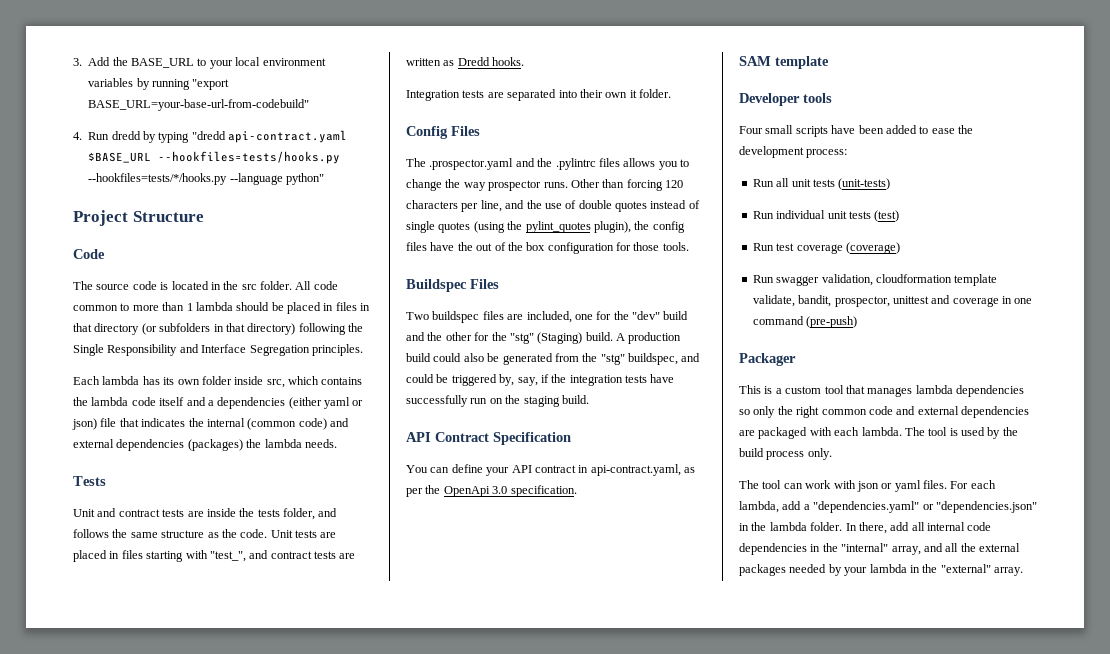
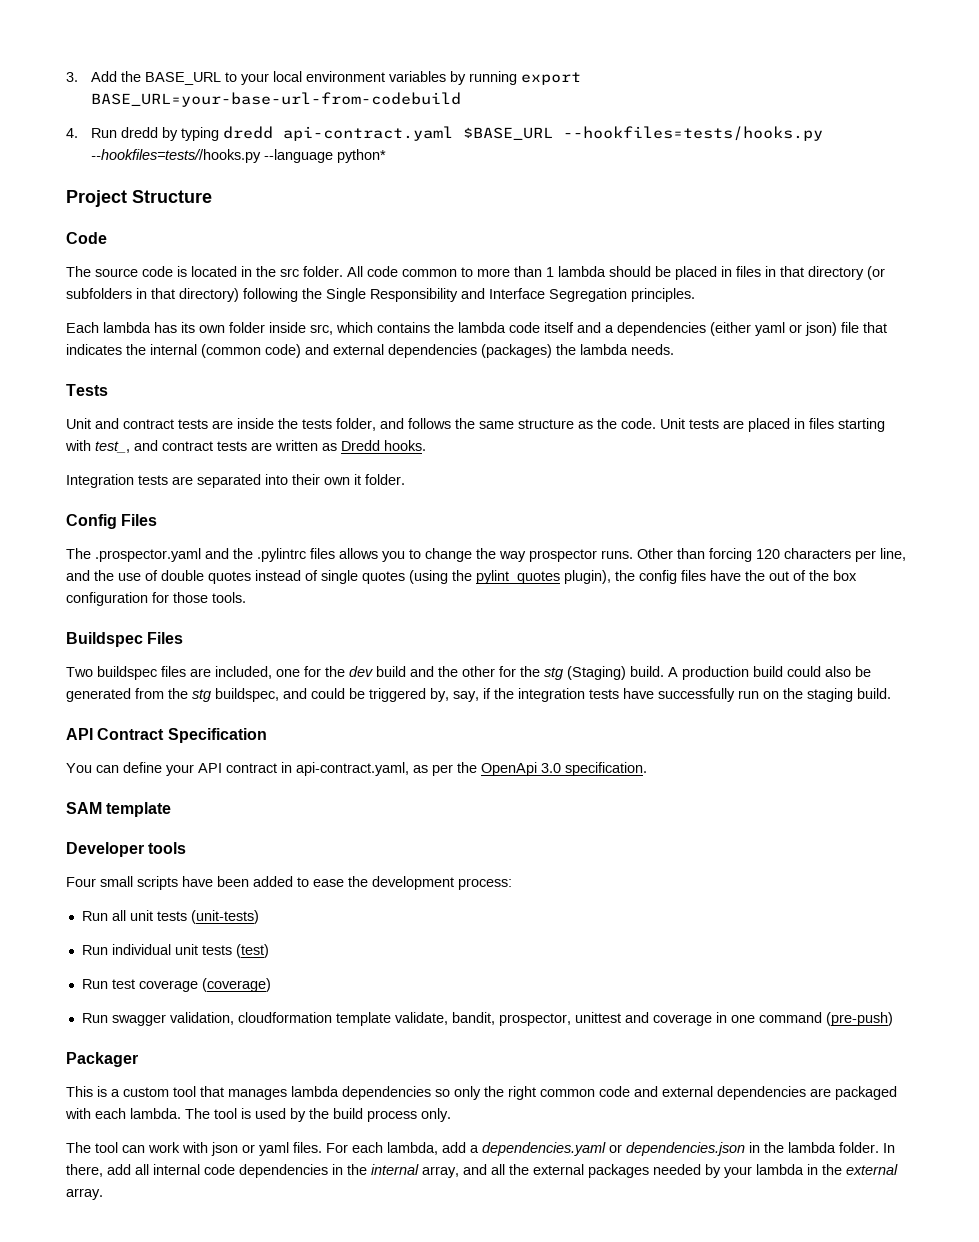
[192,79,230,90] [88,99,310,111] "export BASE_URL=your-base-url-from-codebuild" -> [520,72,581,85] [90,92,461,107] export BASE_URL=your-base-url-from-codebuild
[191,131,226,140] "dredd -> [222,126,273,139] dredd
[88,173,324,185] --hookfiles=tests/*/hooks.py --language python" -> [90,149,386,163] --hookfiles=tests//hooks.py --language python*
[209,551,246,562] "test_", -> [95,441,130,453] test_,
[632,311,660,320] "dev" -> [349,666,373,677] dev
[509,333,534,344] "stg" -> [544,667,563,680] stg
[600,354,625,365] "stg" -> [192,689,211,702] stg
[813,501,1037,513] "dependencies.yaml" or "dependencies.json" -> [482,1142,745,1156] dependencies.yaml or dependencies.json
[841,543,889,552] "internal" -> [371,1164,419,1175] internal
[940,564,991,573] "external" -> [846,1164,898,1175] external

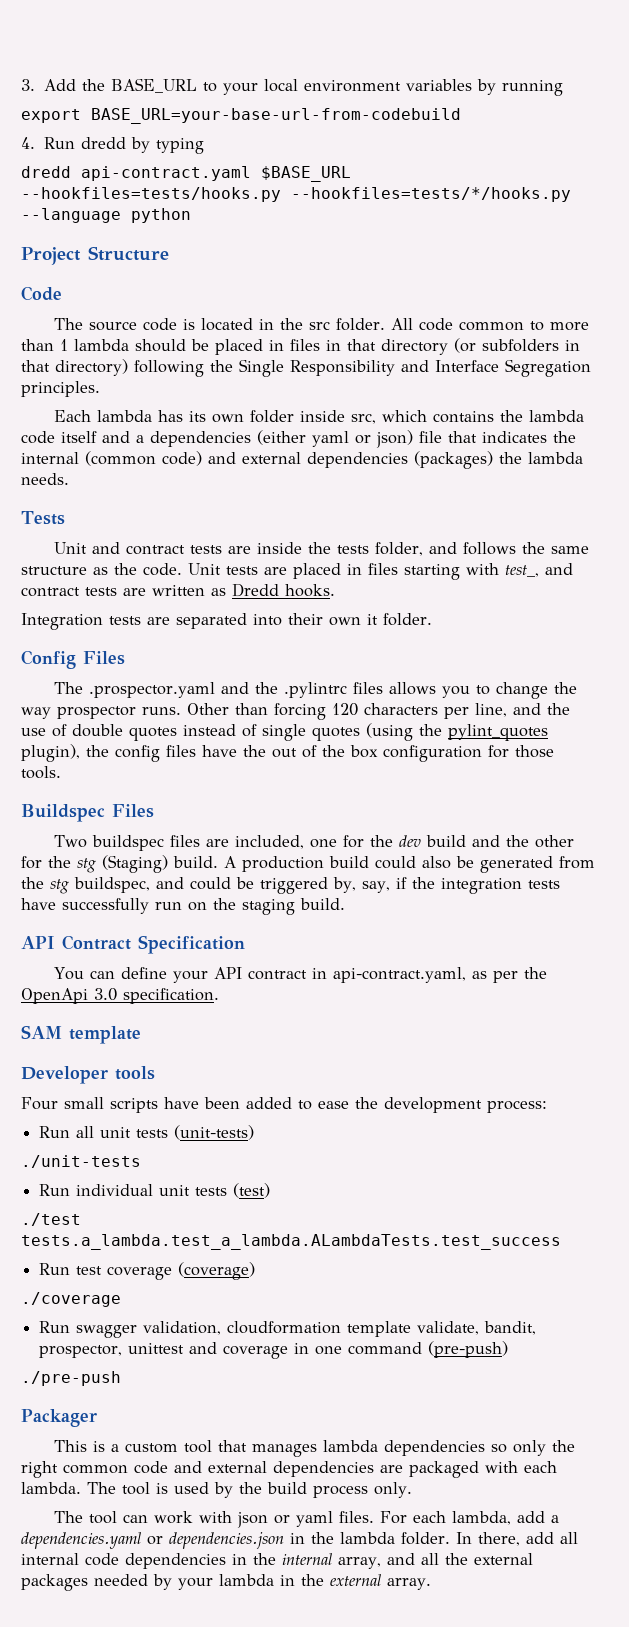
(517, 78) none -> (564, 88) //
(219, 134) none -> (205, 146) //
[90,149,386,163] --hookfiles=tests//hooks.py --language python* -> [291,187,571,202] [21,208,191,223] --hookfiles=tests/*/hooks.py --language python
(259, 917) none -> [21,1155,141,1168] // ./unit-tests
(269, 951) none -> [21,1213,81,1226] [21,1234,561,1250] // ./test tests.a_lambda.test_a_lambda.ALambdaTests.test_success
(271, 985) none -> [21,1292,121,1307] // ./coverage
(893, 1019) none -> [21,1371,121,1386] // ./pre-push

